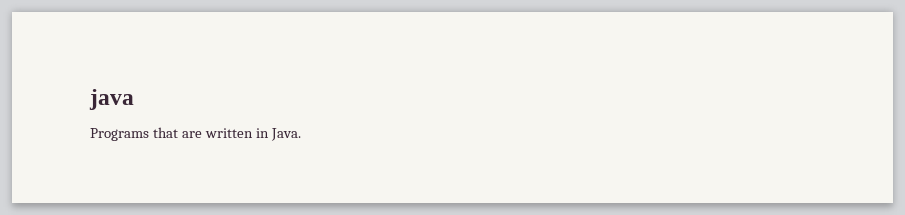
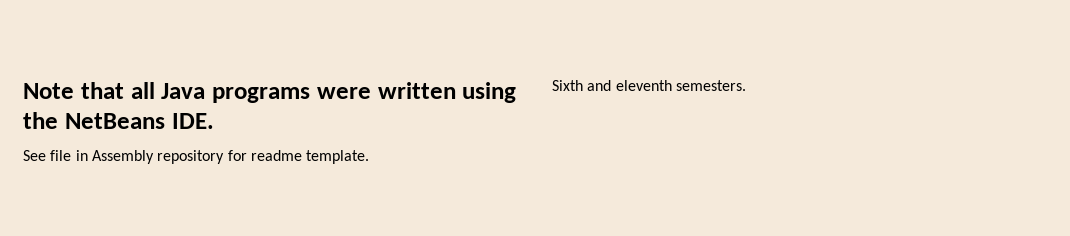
[89,89,134,110] [90,127,301,141] java // Programs that are written in Java. -> [23,82,517,103] [23,112,214,129] [23,150,370,164] [552,80,746,91] Note that all Java programs were written using the NetBeans IDE. // See file in Assembly repository for readme template. // Sixth and eleventh semesters.

